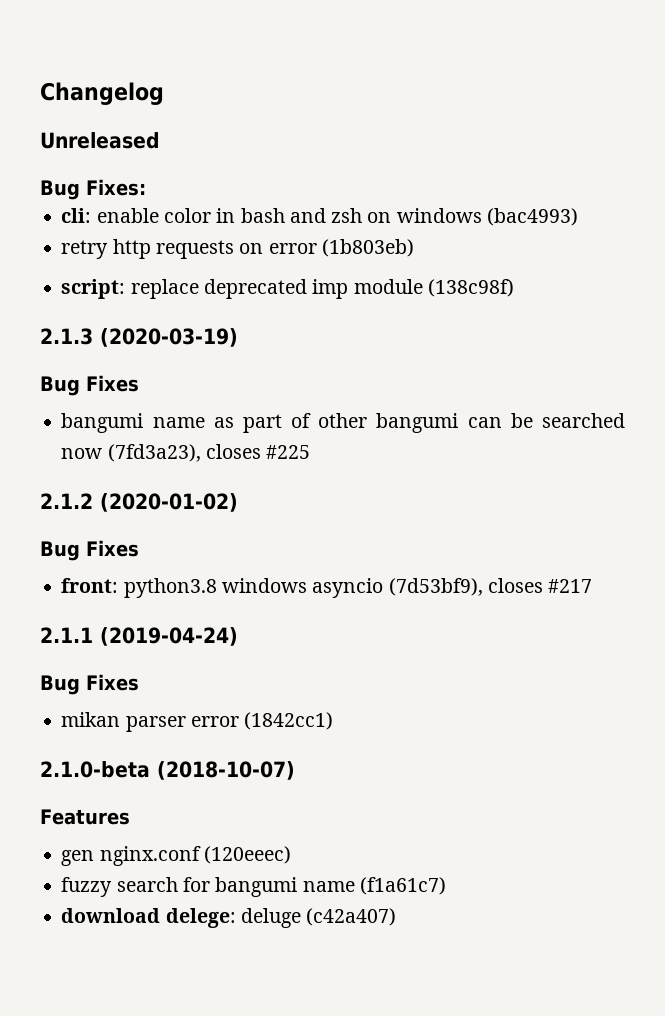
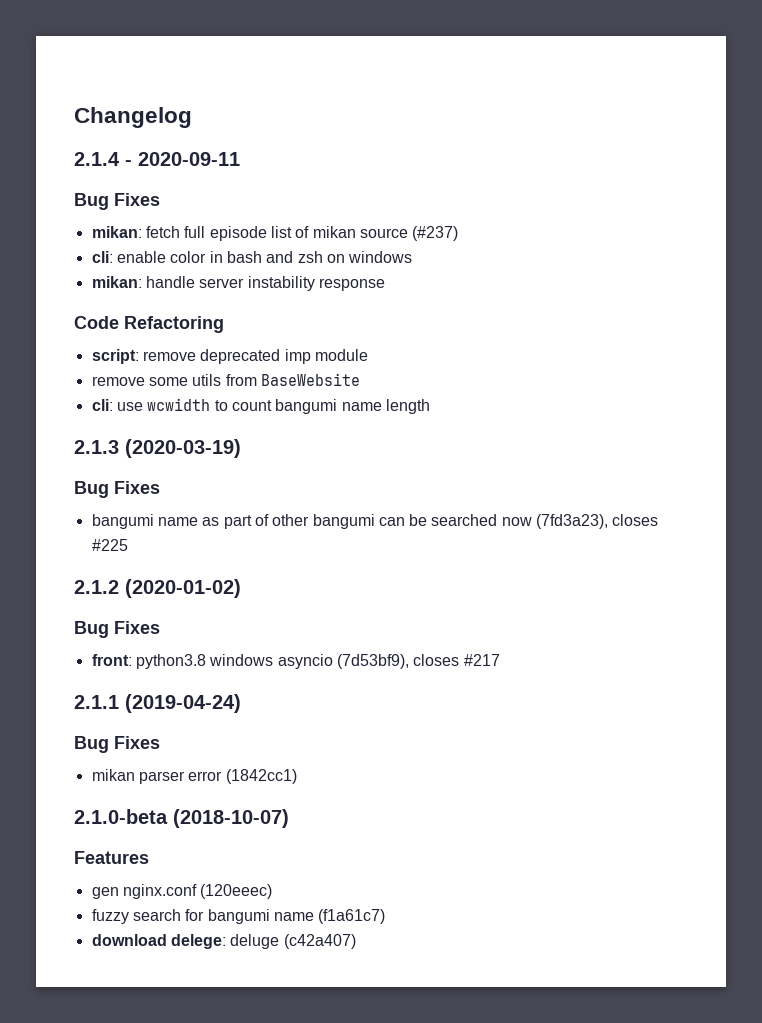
[40,132,160,149] [40,179,146,200] Unreleased // Bug Fixes: -> [74,152,240,166] [74,193,160,210] [91,226,459,241] 2.1.4 - 2020-09-11 // Bug Fixes // mikan: fetch full episode list of mikan source (#237)
[486,208,578,226] [61,239,414,259] (bac4993) // retry http requests on error (1b803eb) -> [91,276,385,291] [74,316,224,333] // mikan: handle server instability response // Code Refactoring
[130,279,199,299] replace -> [142,351,196,361] remove
[427,279,514,297] (138c98f) -> [91,373,360,386] [91,398,430,414] // remove some utils from BaseWebsite // cli: use wcwidth to count bangumi name length

